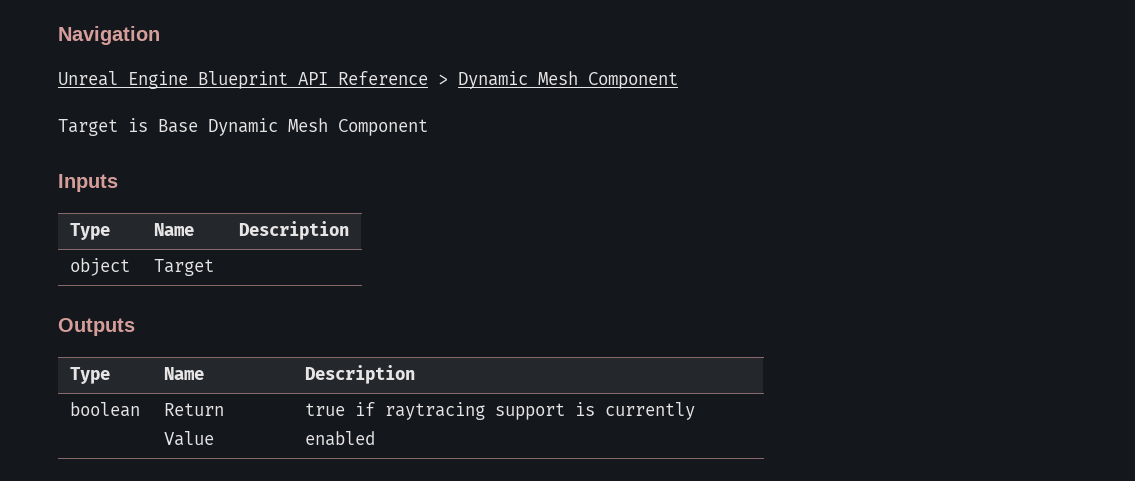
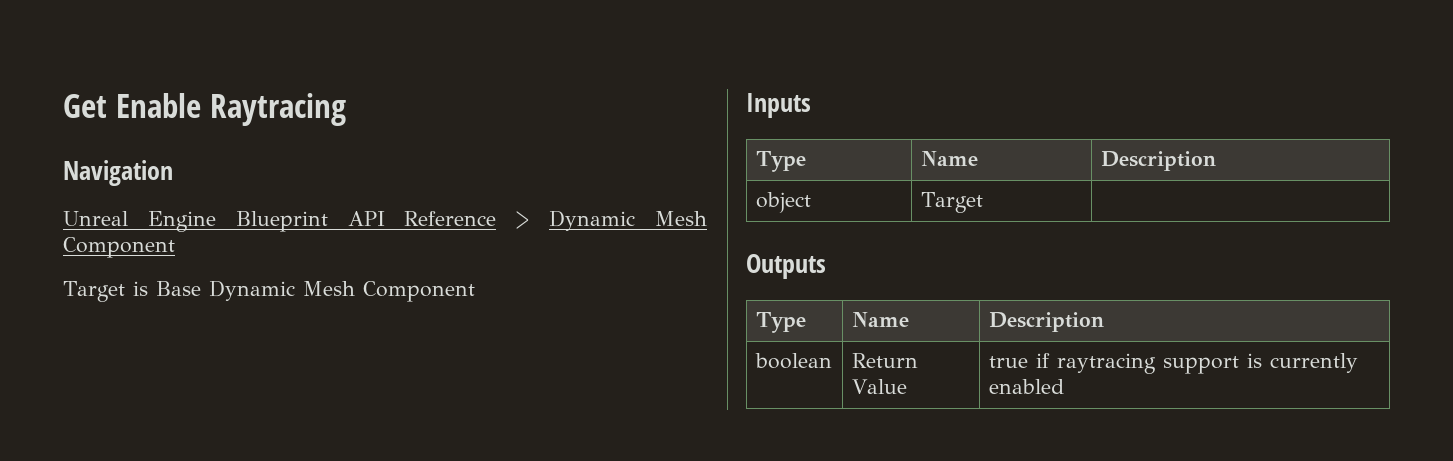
(58, 35) none -> [63,93,346,126] Get Enable Raytracing //

